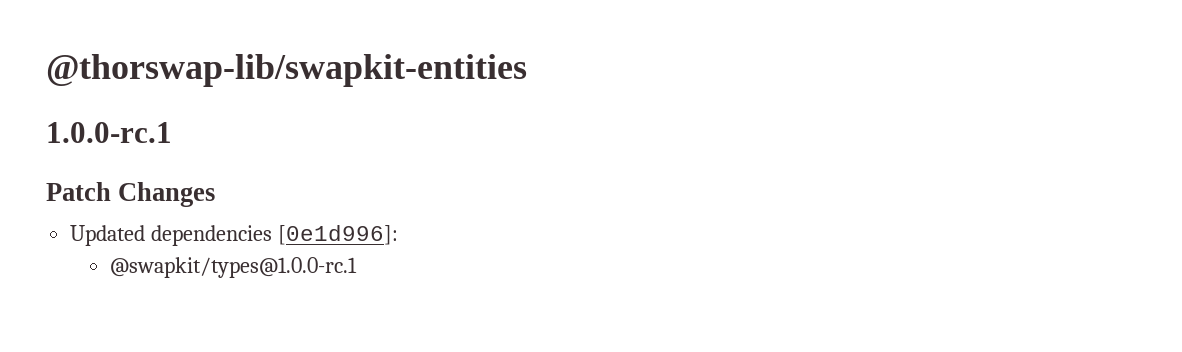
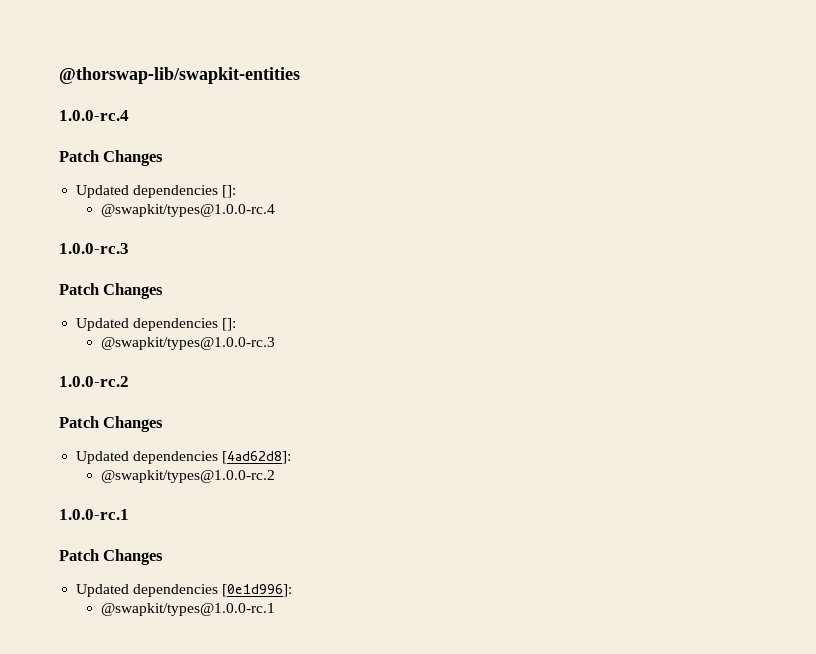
(527, 70) none -> [59,110,129,121] [59,150,164,166] [76,185,237,198] [100,204,275,217] [59,243,129,254] [59,283,164,299] [76,318,237,331] [100,337,275,350] [59,376,129,387] [59,416,164,432] [76,451,292,464] [100,470,275,483] // 1.0.0-rc.4 // Patch Changes // Updated dependencies []: // @swapkit/types@1.0.0-rc.4 // 1.0.0-rc.3 // Patch Changes // Updated dependencies []: // @swapkit/types@1.0.0-rc.3 // 1.0.0-rc.2 // Patch Changes // Updated dependencies [4ad62d8]: // @swapkit/types@1.0.0-rc.2

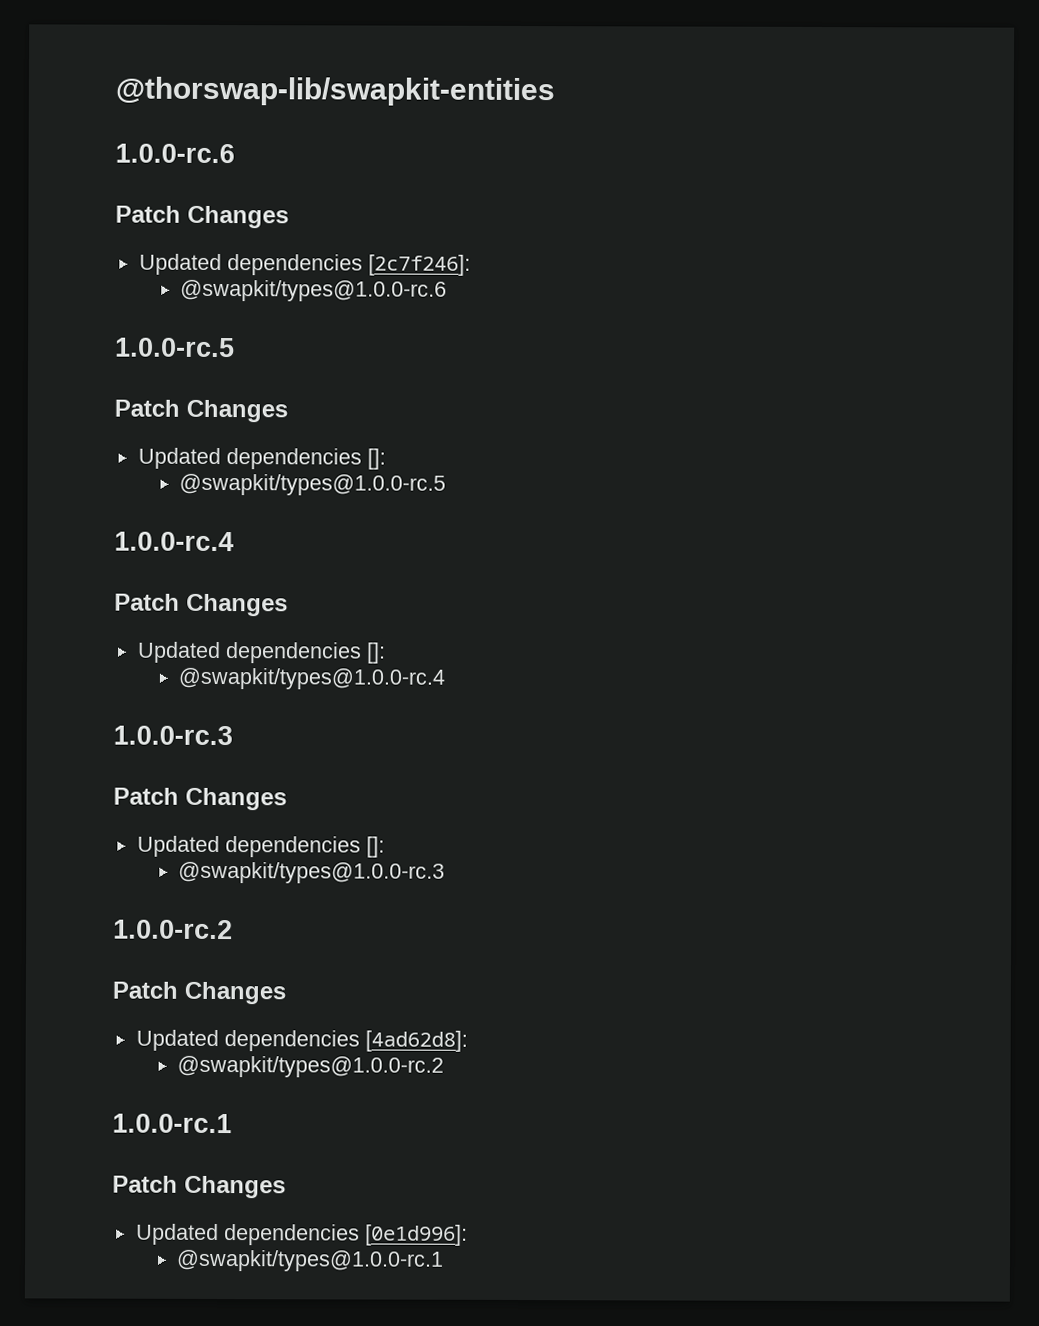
(300, 75) none -> [115,143,235,164] [115,205,289,229] [138,253,471,276] [179,279,447,302] [115,337,235,358] [114,399,288,423] [137,447,386,470] [178,473,446,496] // 1.0.0-rc.6 // Patch Changes // Updated dependencies [2c7f246]: // @swapkit/types@1.0.0-rc.6 // 1.0.0-rc.5 // Patch Changes // Updated dependencies []: // @swapkit/types@1.0.0-rc.5

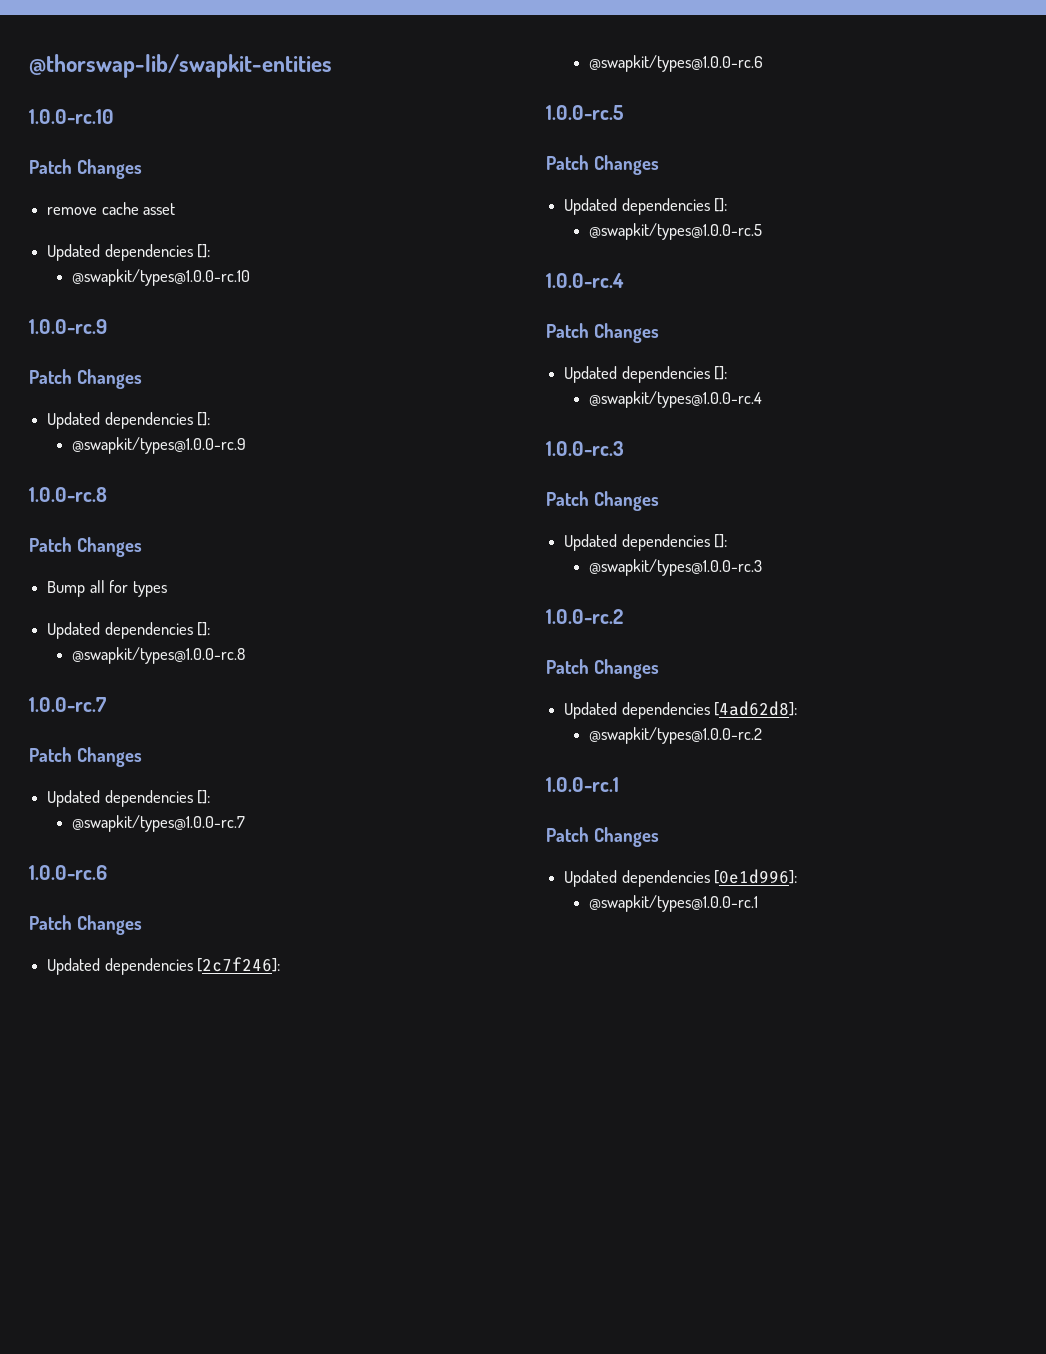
(555, 91) none -> [29,109,114,124] [29,159,142,179] [47,202,176,215] [47,244,211,261] [71,269,250,286] [29,319,107,334] [29,369,142,389] [47,412,211,429] [71,437,246,454] [29,487,107,502] [29,537,142,557] [47,580,167,597] [47,622,211,639] [71,647,245,664] [29,697,106,712] [29,747,142,767] [47,790,211,807] [71,815,245,832] // 1.0.0-rc.10 // Patch Changes // remove cache asset // Updated dependencies []: // @swapkit/types@1.0.0-rc.10 // 1.0.0-rc.9 // Patch Changes // Updated dependencies []: // @swapkit/types@1.0.0-rc.9 // 1.0.0-rc.8 // Patch Changes // Bump all for types // Updated dependencies []: // @swapkit/types@1.0.0-rc.8 // 1.0.0-rc.7 // Patch Changes // Updated dependencies []: // @swapkit/types@1.0.0-rc.7

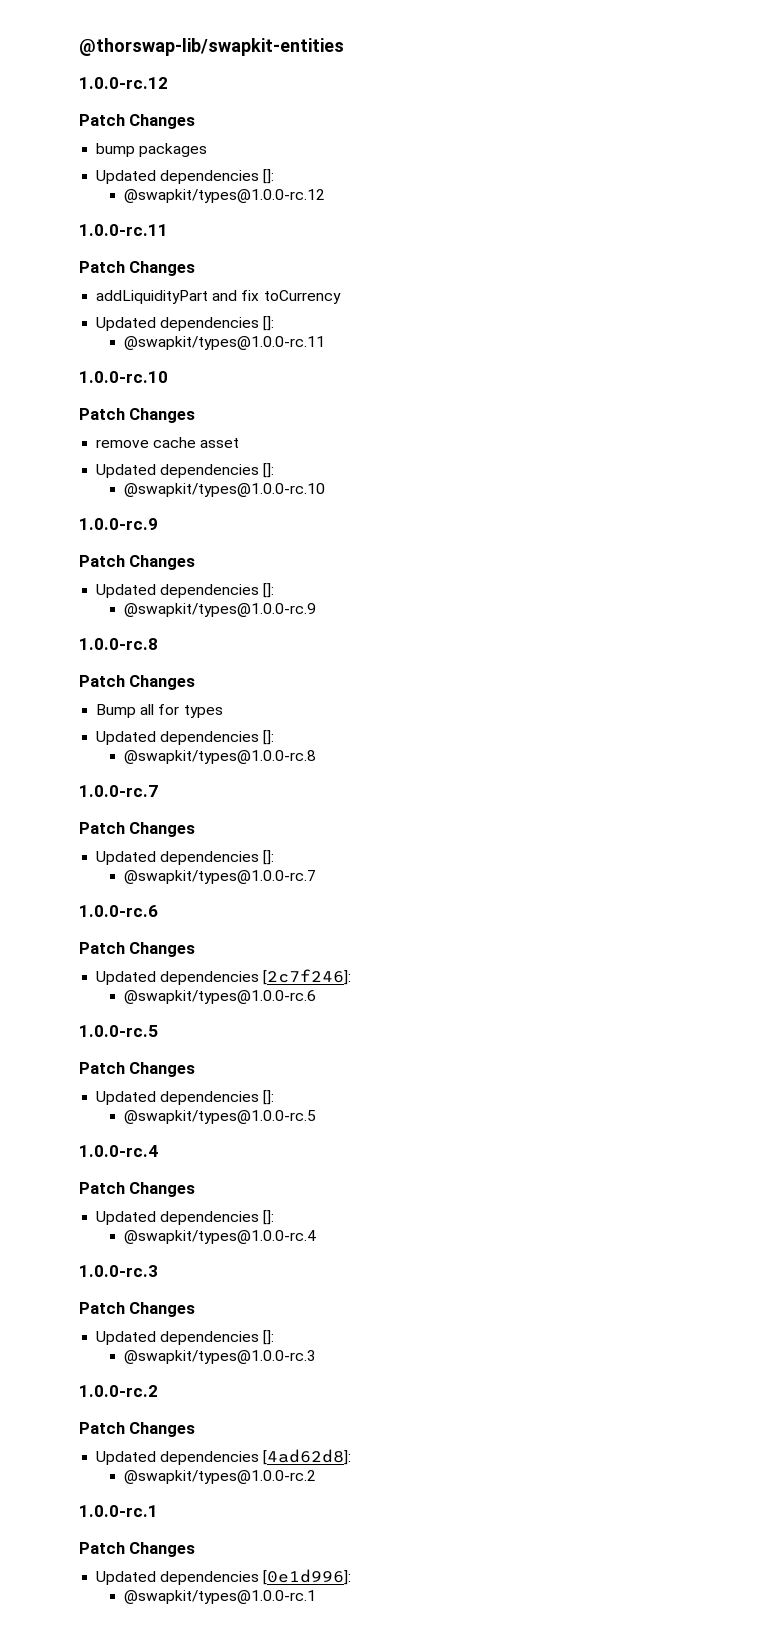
(332, 66) none -> [79,77,168,89] [79,114,196,129] [96,143,208,157] [96,169,275,184] [124,189,326,203] [79,224,168,236] [79,261,196,276] [96,290,341,304] [96,316,275,331] [124,336,326,350] // 1.0.0-rc.12 // Patch Changes // bump packages // Updated dependencies []: // @swapkit/types@1.0.0-rc.12 // 1.0.0-rc.11 // Patch Changes // addLiquidityPart and fix toCurrency // Updated dependencies []: // @swapkit/types@1.0.0-rc.11

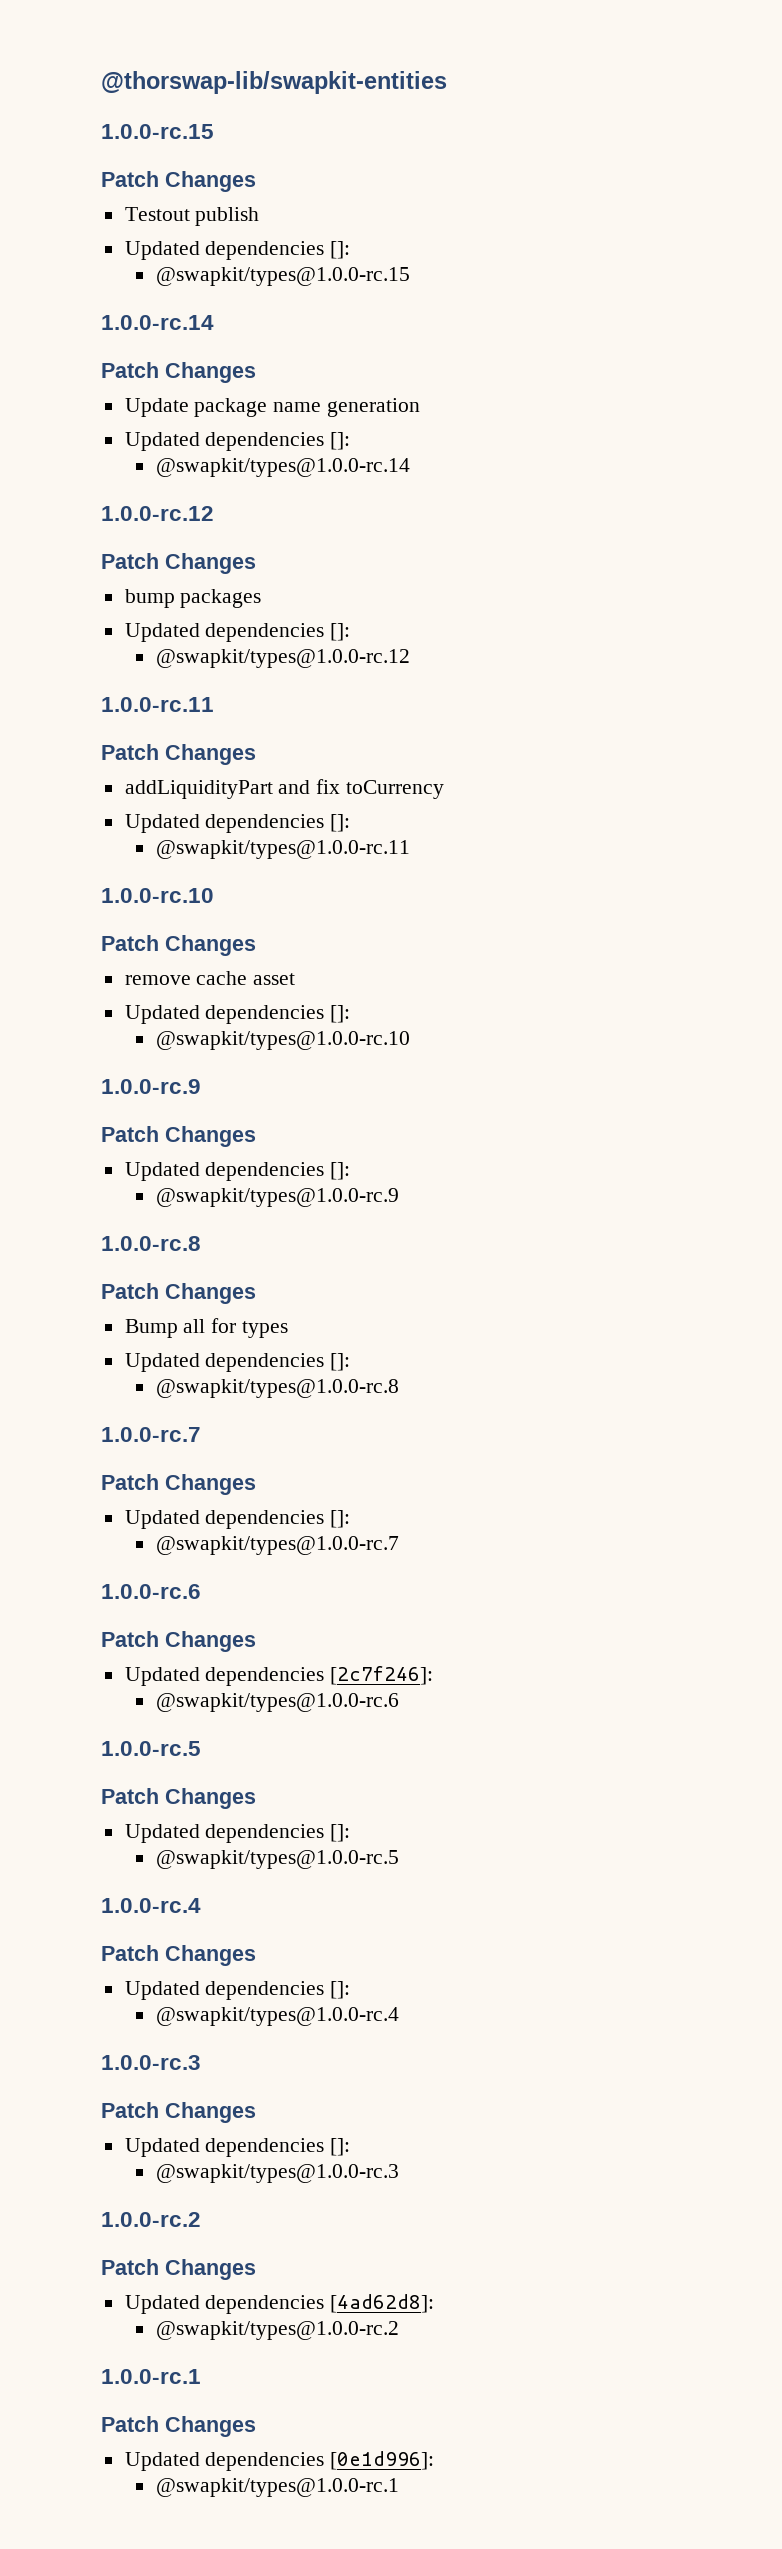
(344, 47) none -> [101,124,214,139] [101,171,256,192] [124,207,260,226] [124,241,351,260] [155,267,410,286] [101,315,214,330] [101,362,256,383] [124,398,421,417] [124,432,351,451] [155,458,410,477] // 1.0.0-rc.15 // Patch Changes // Testout publish // Updated dependencies []: // @swapkit/types@1.0.0-rc.15 // 1.0.0-rc.14 // Patch Changes // Update package name generation // Updated dependencies []: // @swapkit/types@1.0.0-rc.14

